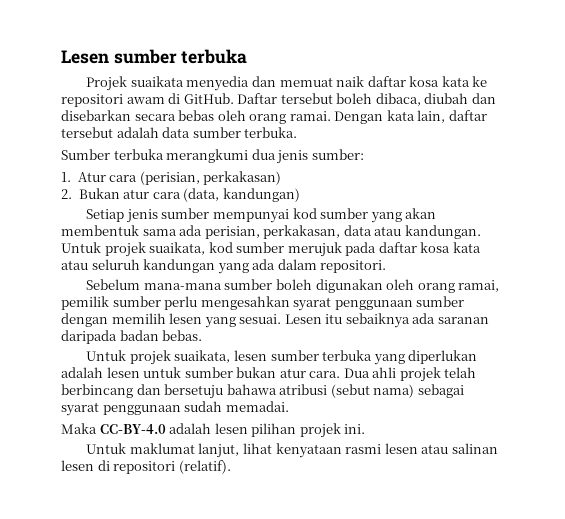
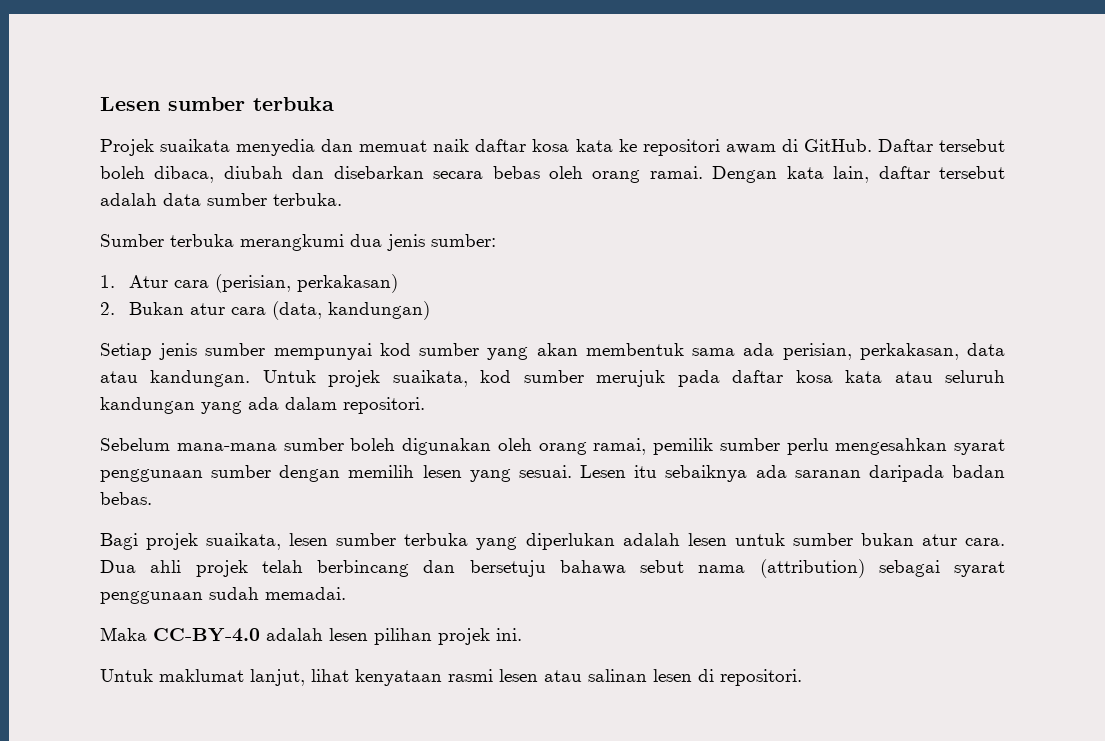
[86,350,127,361] Untuk -> [100,533,138,550] Bagi
[279,384,415,398] atribusi (sebut nama) -> [640,559,865,578] sebut nama (attribution)
[113,460,231,474] repositori (relatif). -> [720,669,802,686] repositori.

